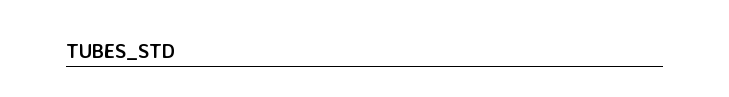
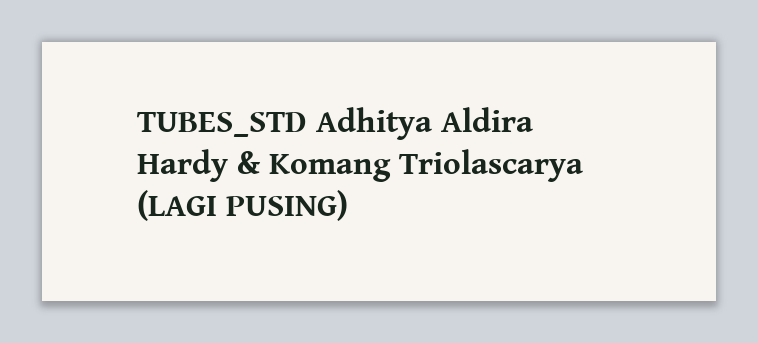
(175, 52) none -> [316,107,533,140] [137,149,583,182] [137,190,348,221] Adhitya Aldira Hardy & Komang Triolascarya (LAGI PUSING)

